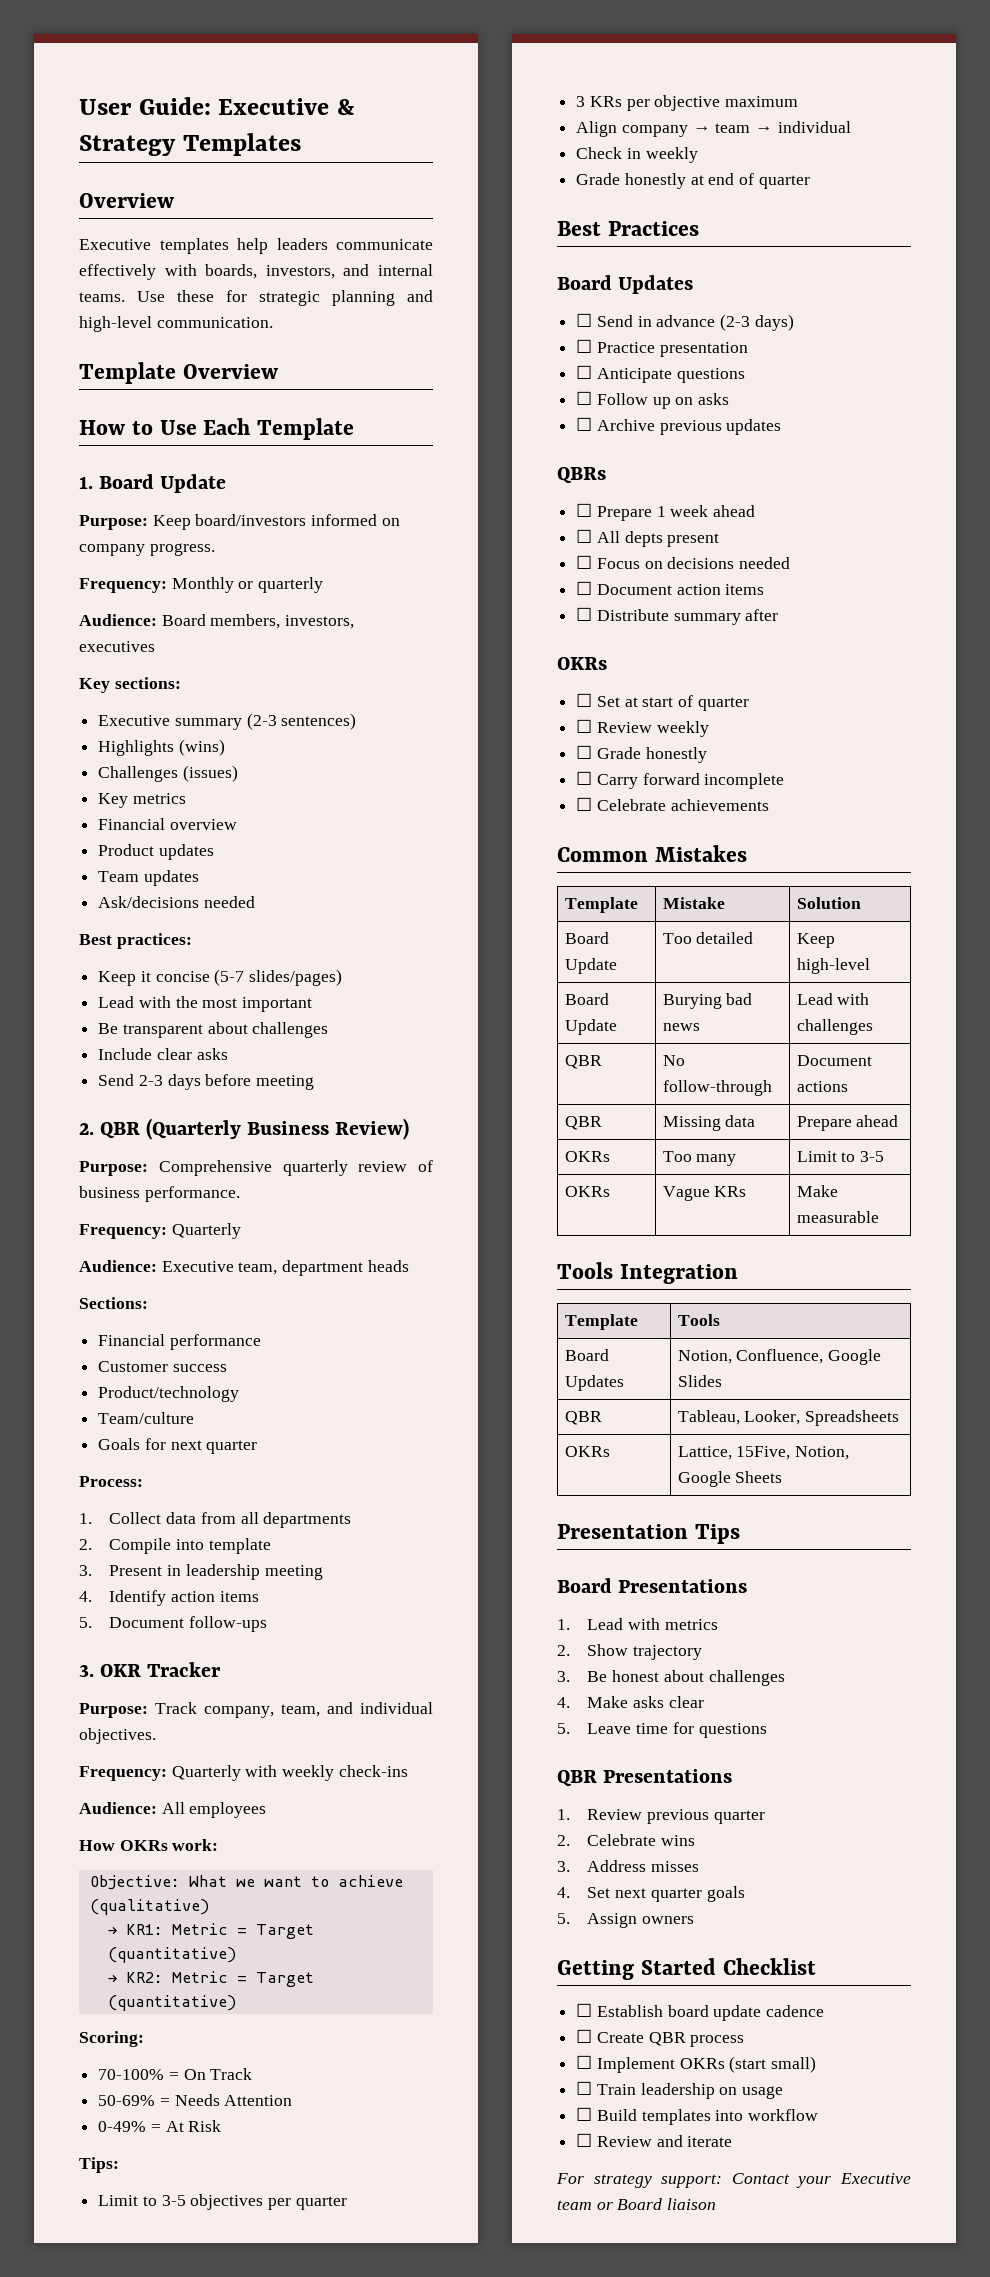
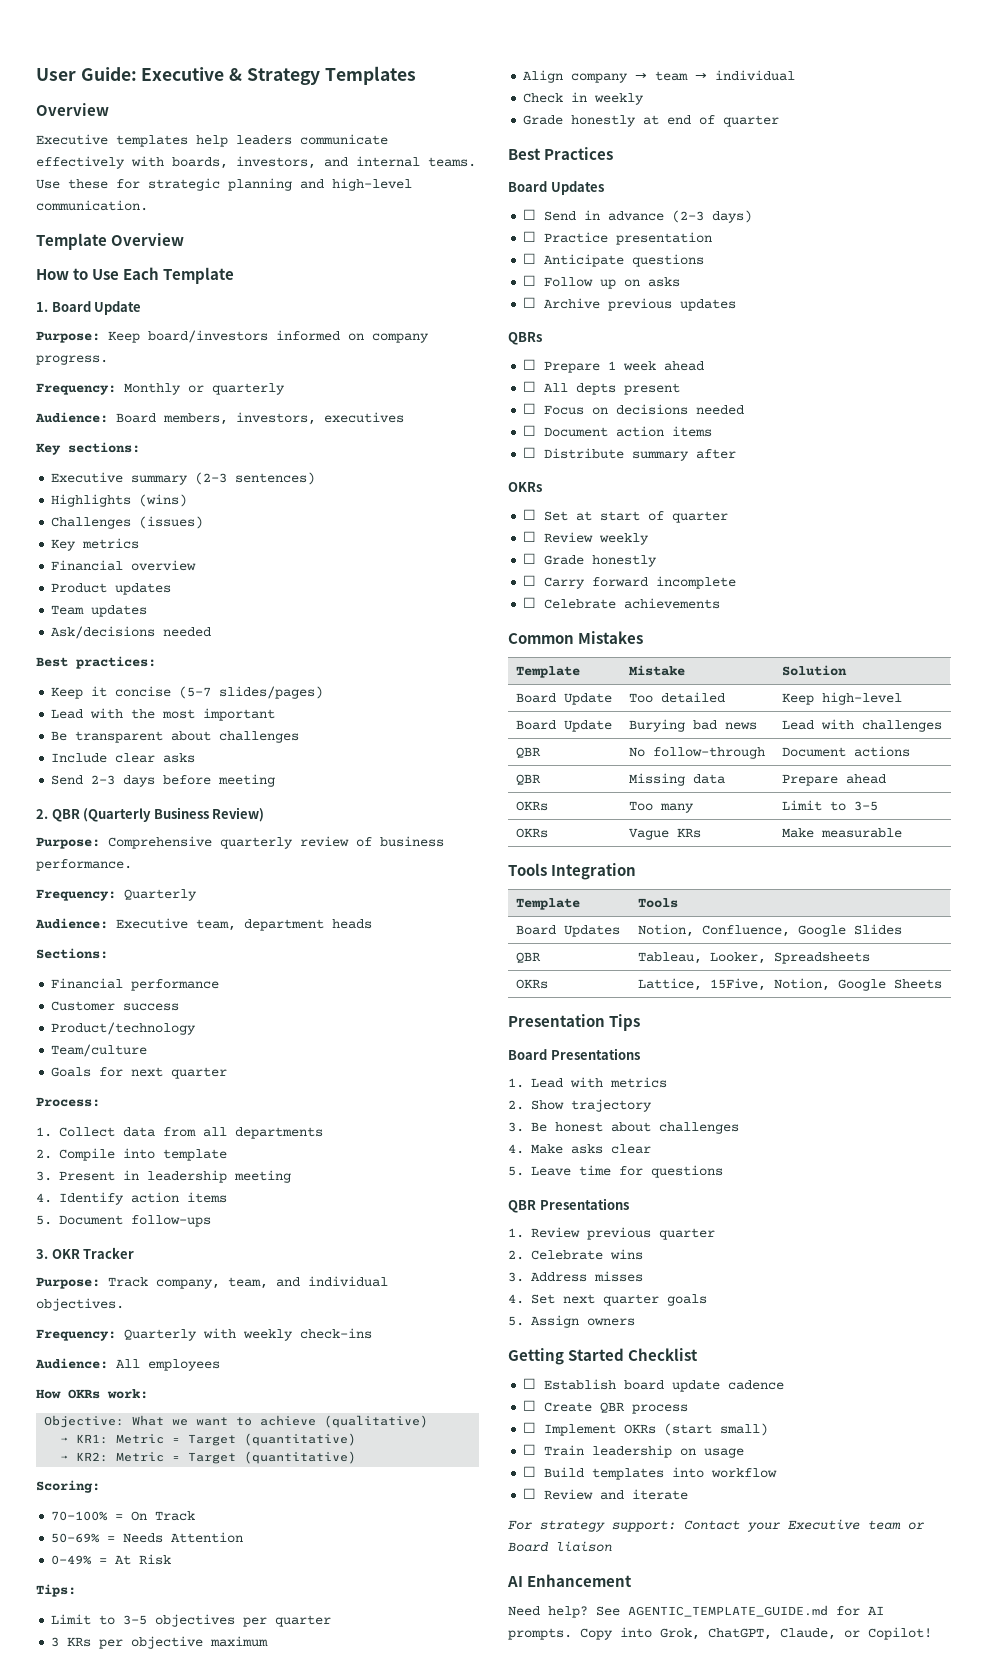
(717, 2204) none -> [507,1574,633,1587] [508,1605,884,1618] [508,1627,932,1640] // AI Enhancement // Need help? See AGENTIC_TEMPLATE_GUIDE.md for AI prompts. Copy into Grok, ChatGPT, Claude, or Copilot!

